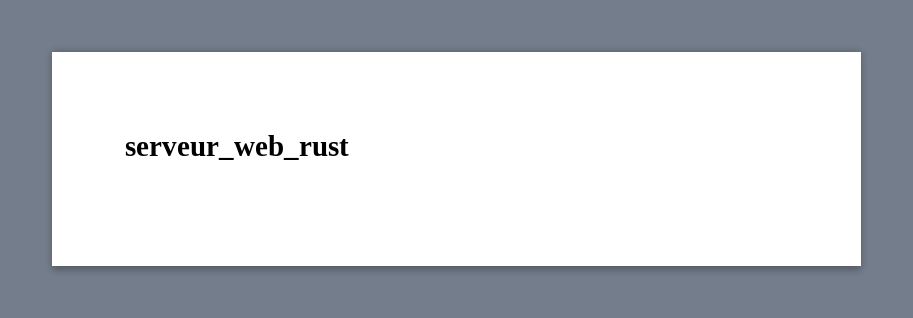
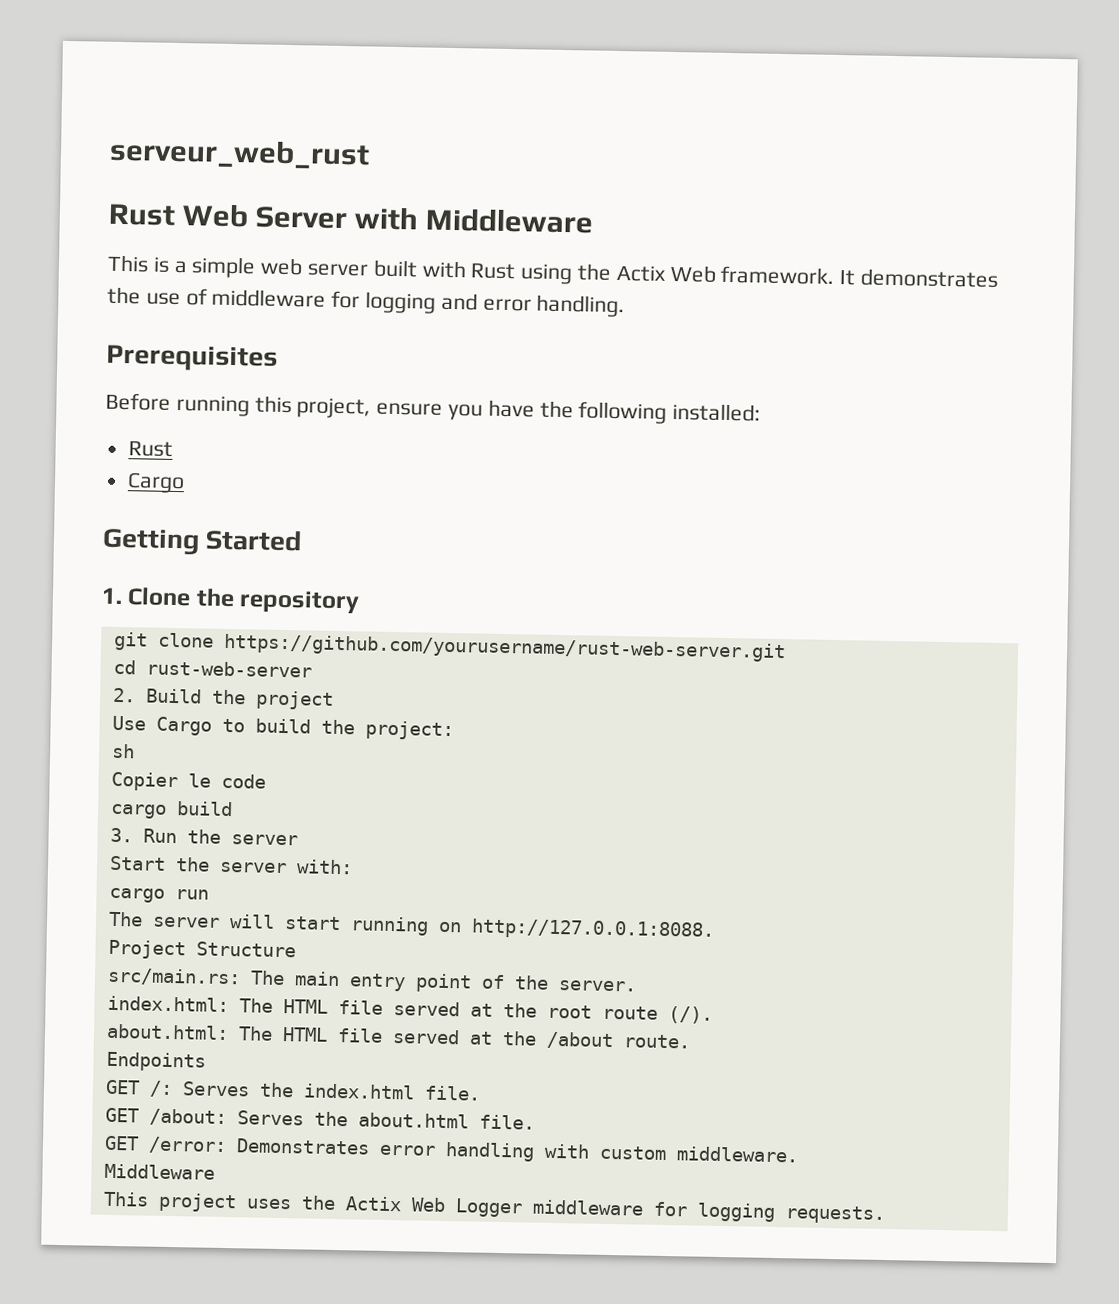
(349, 147) none -> [108,203,594,234] [107,254,999,288] [107,286,626,318] [106,344,278,372] [105,392,762,424] [127,441,173,457] [126,472,185,494] [102,528,303,555] [101,587,361,614] [112,631,786,663] [112,659,312,678] [112,687,334,710] [111,715,454,741] [111,743,135,759] [110,771,266,792] [109,801,233,819] [109,827,298,846] [108,855,353,875] [108,887,209,903] [107,911,715,941] [107,939,296,960] [106,967,637,993] [106,995,713,1024] [105,1023,691,1050] [105,1051,206,1072] [104,1079,481,1101] [104,1107,535,1130] [103,1135,799,1163] [103,1163,215,1180] [102,1191,885,1224] // Rust Web Server with Middleware // This is a simple web server built with Rust using the Actix Web framework. It demonstrates the use of middleware for logging and error handling. // Prerequisites // Before running this project, ensure you have the following installed: // Rust // Cargo // Getting Started // 1. Clone the repository // git clone https://github.com/yourusername/rust-web-server.git // cd rust-web-server // 2. Build the project // Use Cargo to build the project: // sh // Copier le code // cargo build // 3. Run the server // Start the server with: // cargo run // The server will start running on http://127.0.0.1:8088. // Project Structure // src/main.rs: The main entry point of the server. // index.html: The HTML file served at the root route (/). // about.html: The HTML file served at the /about route. // Endpoints // GET /: Serves the index.html file. // GET /about: Serves the about.html file. // GET /error: Demonstrates error handling with custom middleware. // Middleware // This project uses the Actix Web Logger middleware for logging requests.

